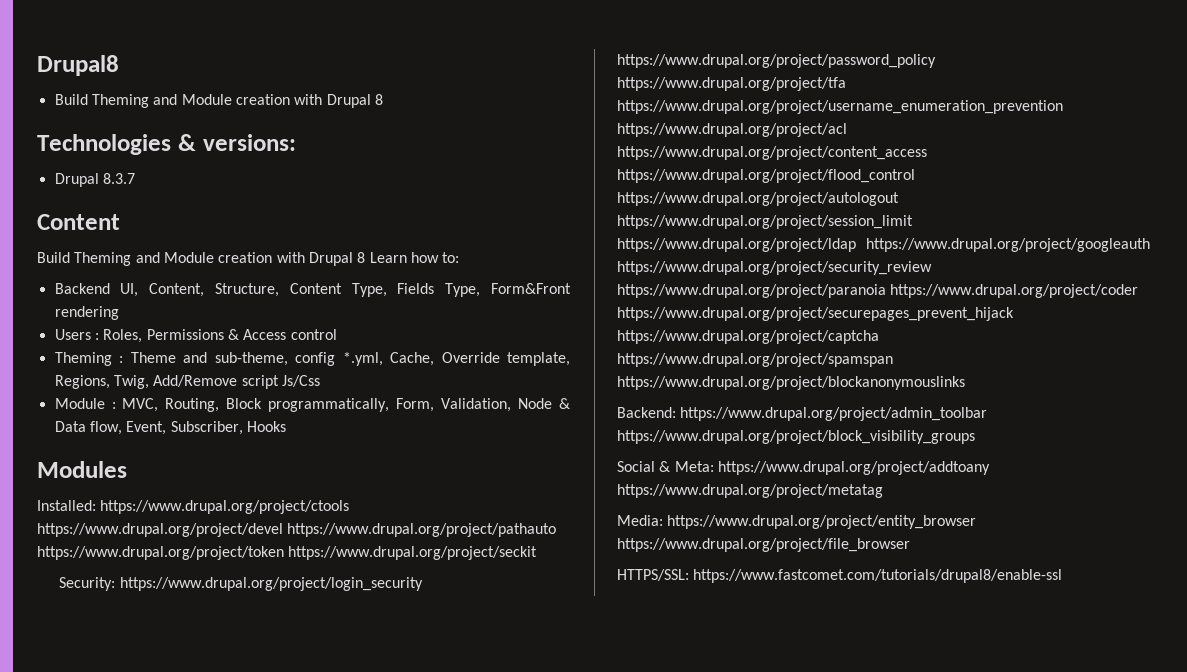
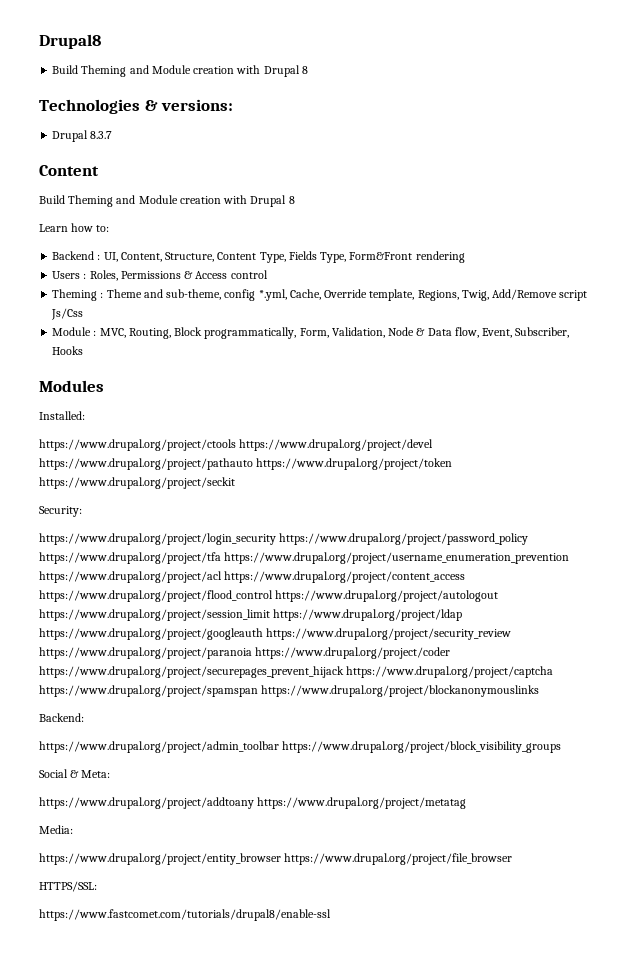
(366, 257) none -> (295, 200) //
(110, 288) none -> [97,254,101,260] :
(96, 505) none -> (85, 415) //
(116, 584) none -> (82, 511) //
(676, 412) none -> (84, 717) //
(714, 466) none -> (111, 774) //
(663, 520) none -> (73, 829) //
(689, 575) none -> (97, 886) //

